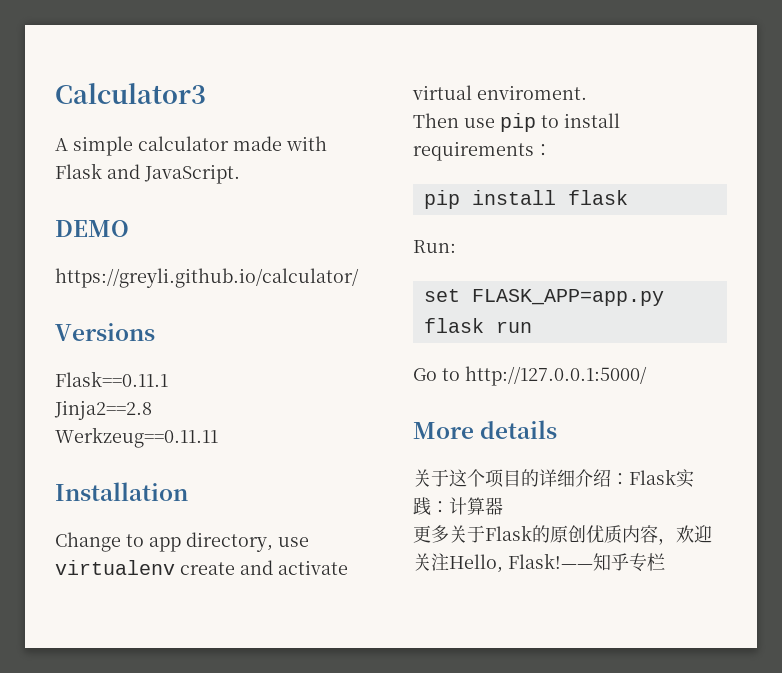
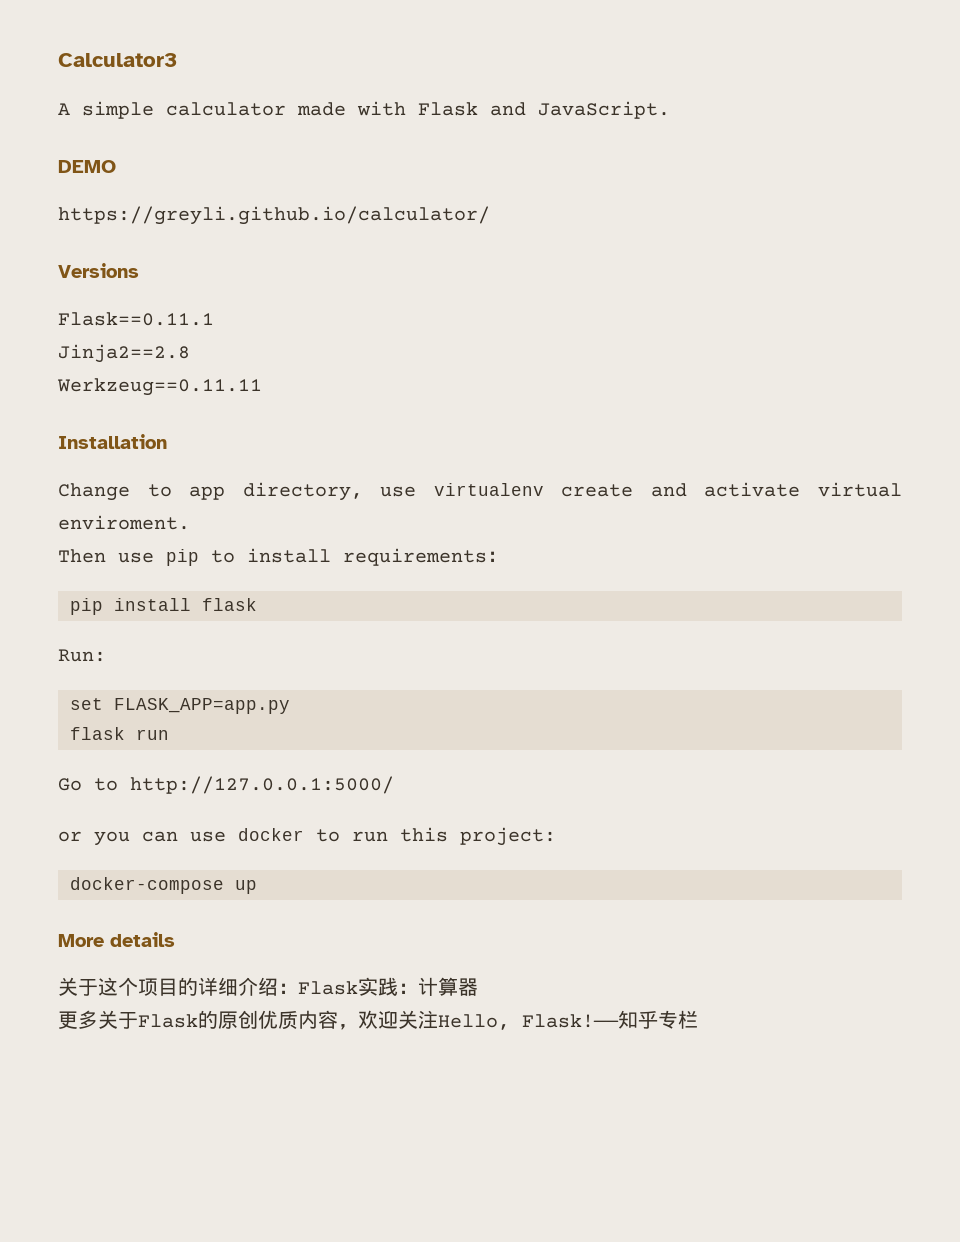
(647, 376) none -> [58,827,556,846] [70,877,257,894] // or you can use docker to run this project: // docker-compose up

